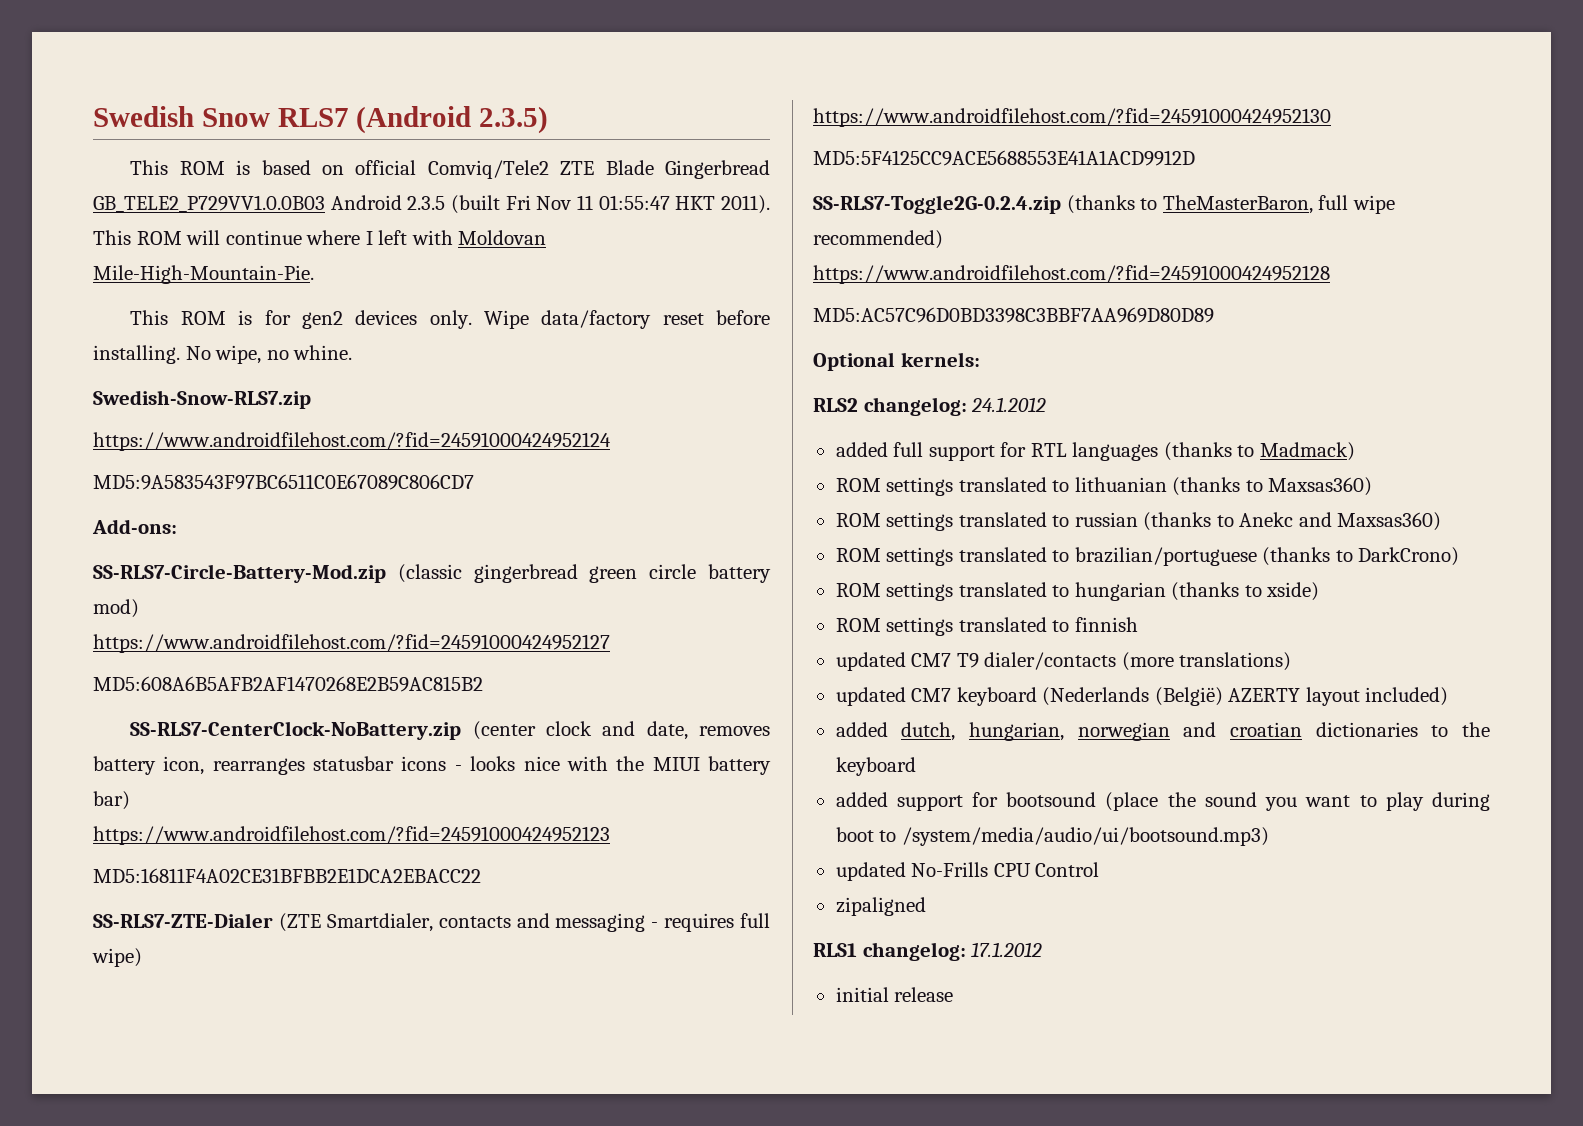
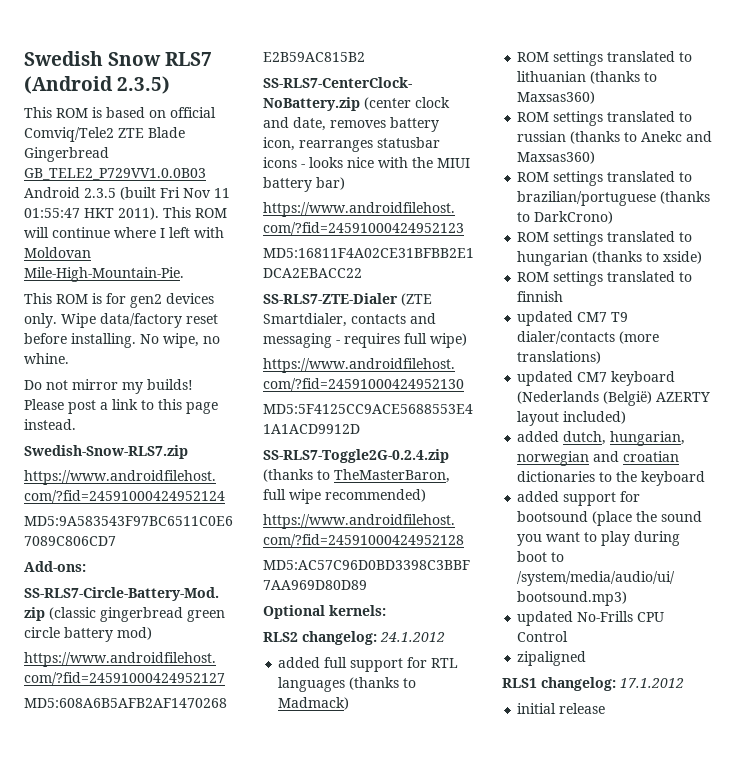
(353, 352) none -> [24,379,193,394] [24,399,218,414] [24,419,76,430] // Do not mirror my builds! Please post a link to this page instead.

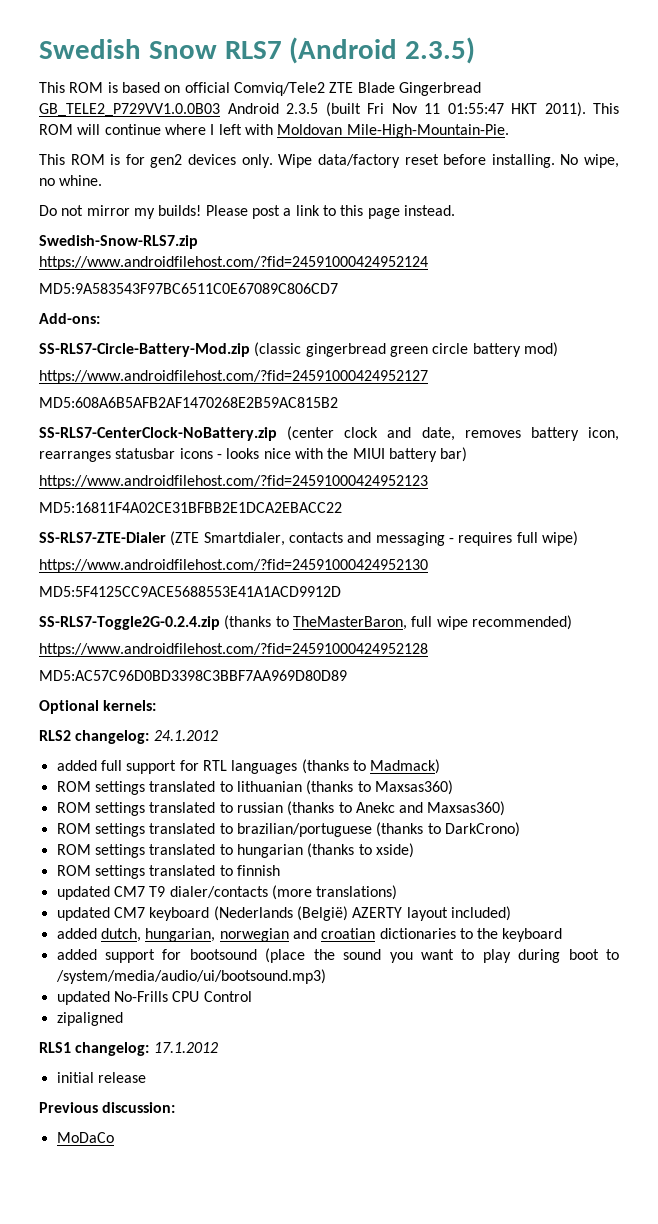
(606, 708) none -> [39,1102,176,1113] [56,1132,114,1143] // Previous discussion: // MoDaCo

